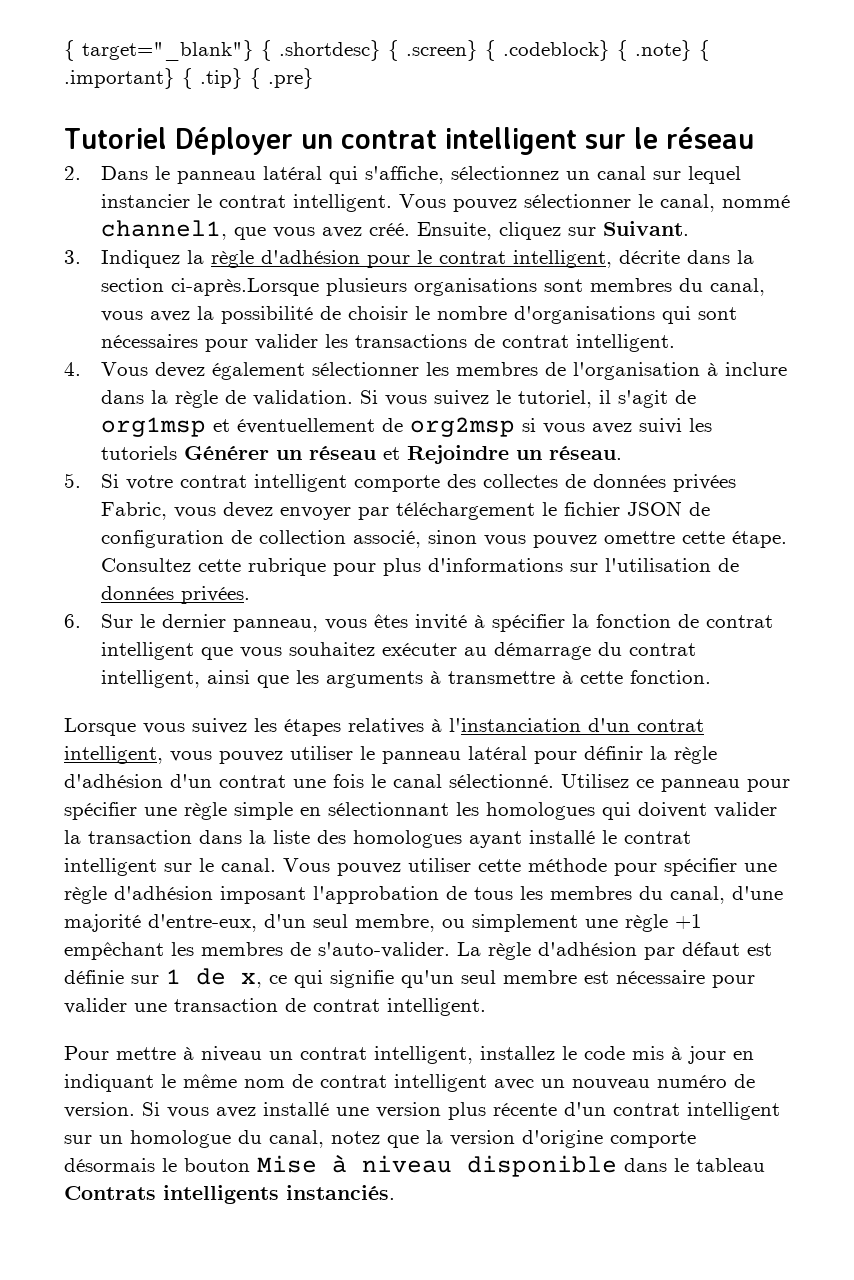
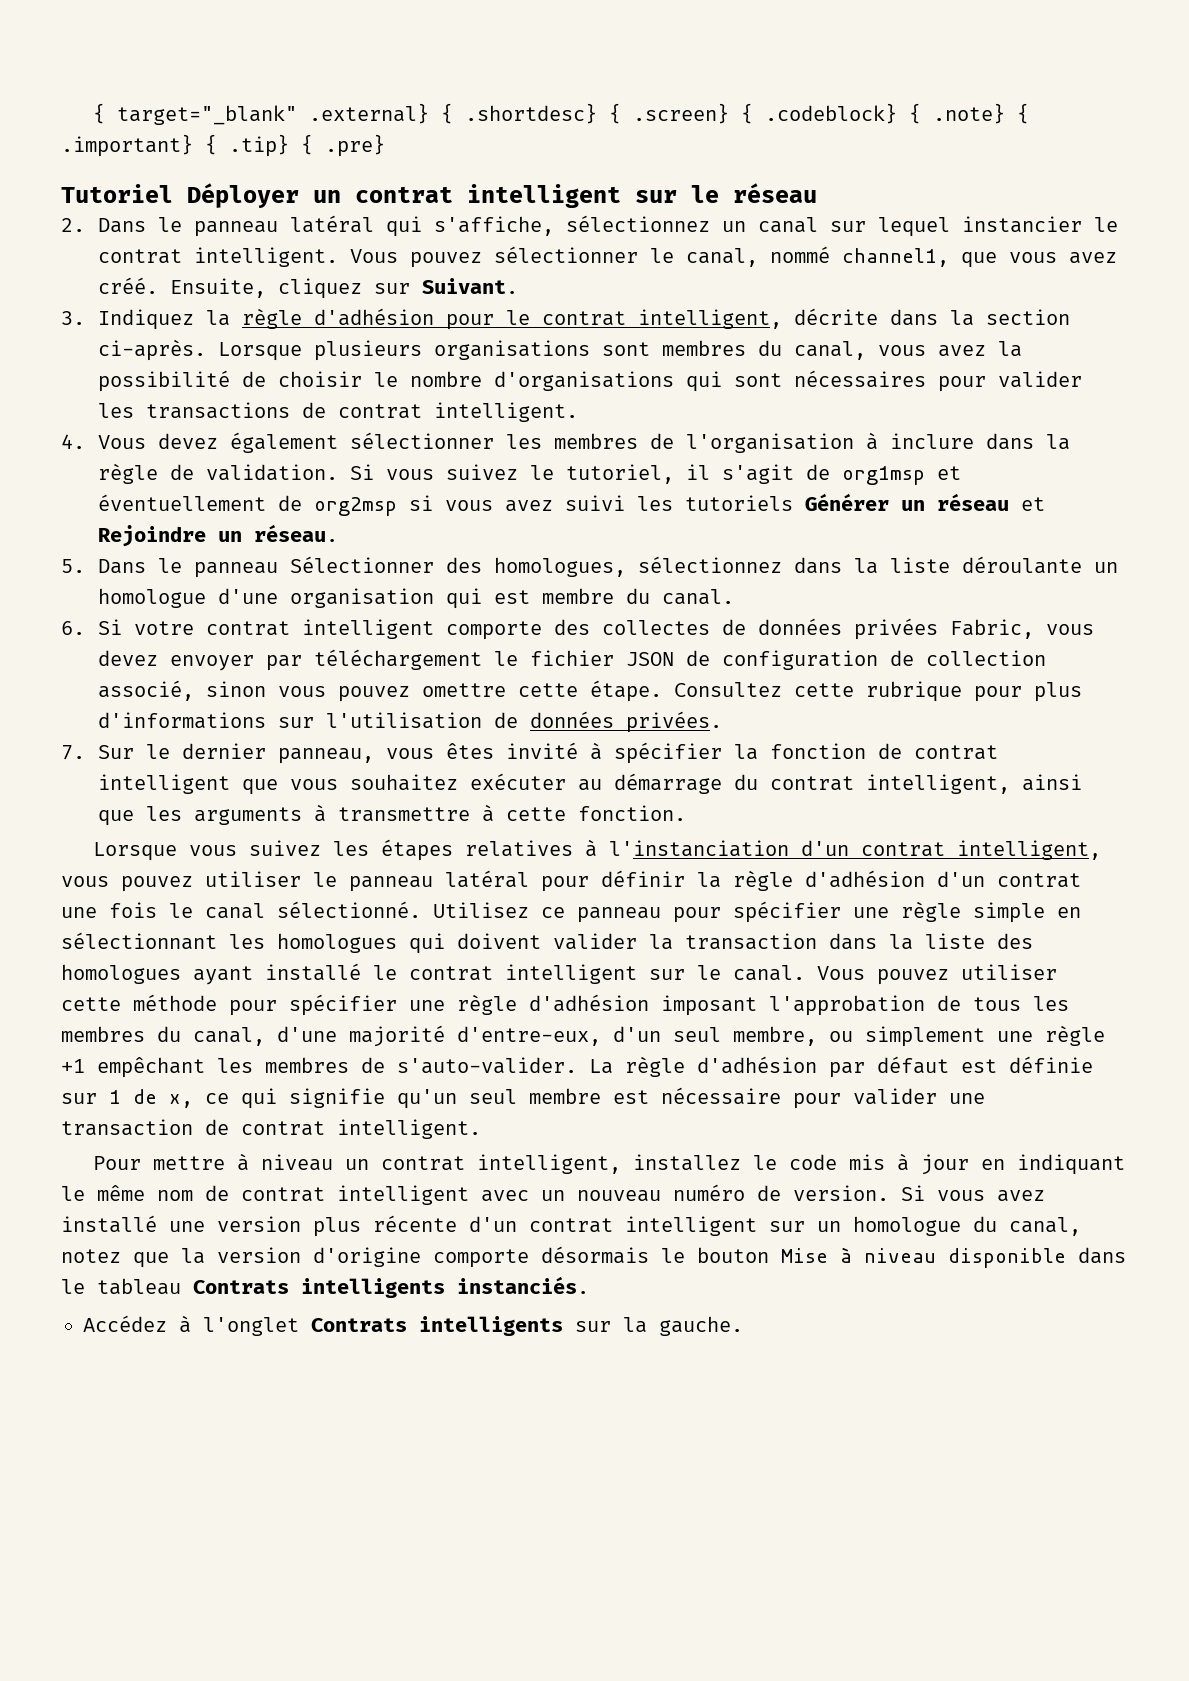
[64,40,254,61] { target="_blank"} -> [92,103,429,125] { target="_blank" .external}
[170,278,319,296] ci-après.Lorsque -> [97,339,302,361] ci-après. Lorsque
(81, 480) none -> [97,556,1118,578] [97,588,734,609] [61,621,85,635] Dans le panneau Sélectionner des homologues, sélectionnez dans la liste déroulante un homologue d'une organisation qui est membre du canal. // 6.
[64,614,81,628] 6. -> [61,745,85,760] 7.
(395, 1192) none -> [83,1315,743,1336] // Accédez à l'onglet Contrats intelligents sur la gauche.

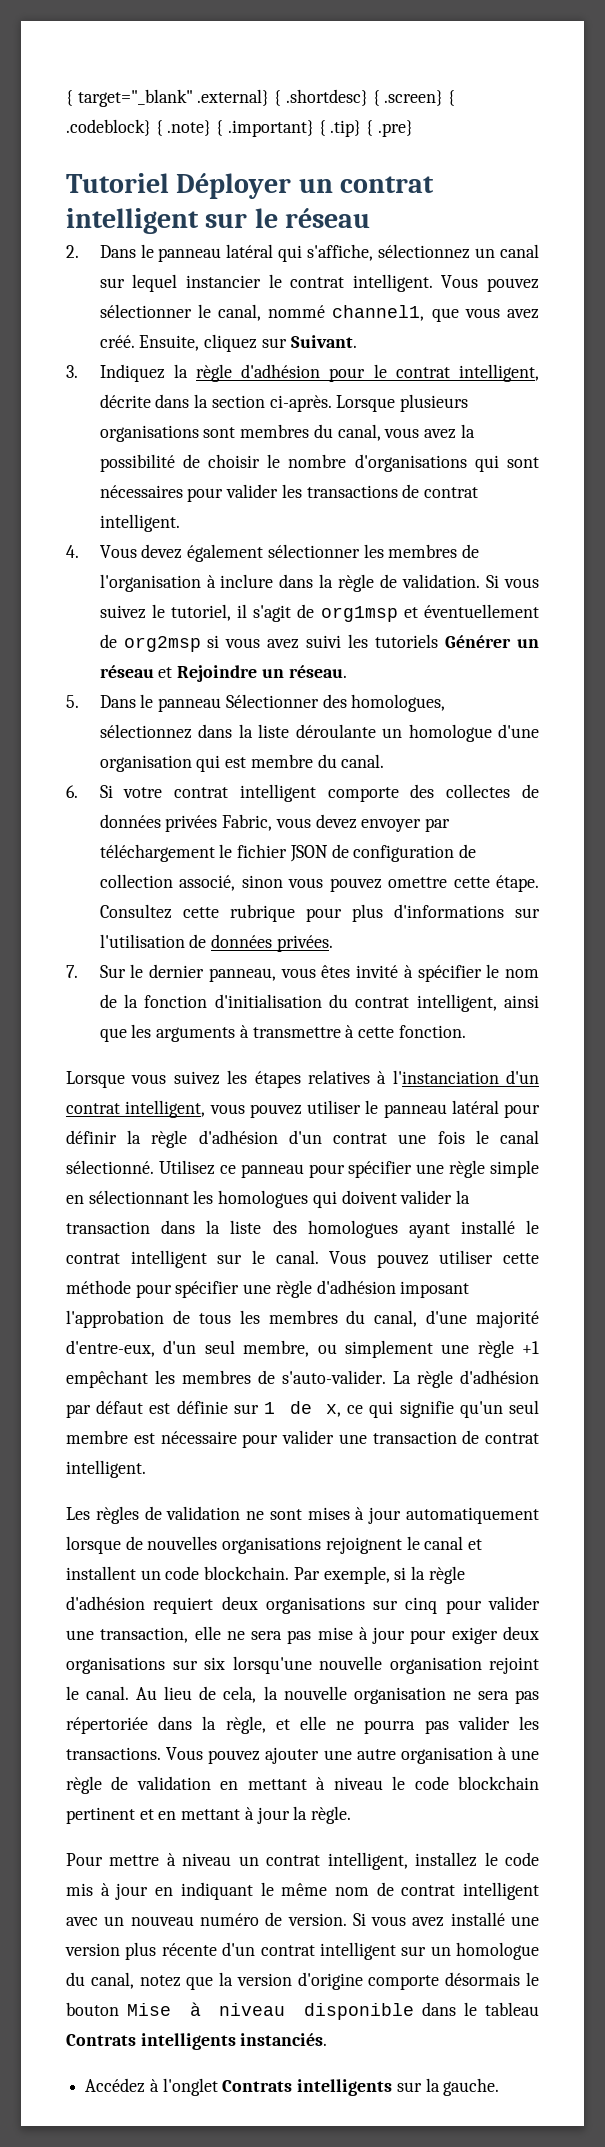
[733,743,998,760] [97,773,722,795] la fonction de contrat intelligent que vous souhaitez exécuter au démarrage -> [486,964,540,978] [99,994,322,1008] le nom de la fonction d'initialisation
(481, 1129) none -> [66,1506,539,1524] [66,1536,483,1554] [66,1566,465,1584] [66,1596,540,1614] [66,1626,539,1644] [66,1656,539,1674] [66,1686,539,1704] [66,1716,539,1734] [66,1747,539,1764] [66,1776,540,1794] [66,1806,352,1824] // Les règles de validation ne sont mises à jour automatiquement lorsque de nouvelles organisations rejoignent le canal et installent un code blockchain. Par exemple, si la règle d'adhésion requiert deux organisations sur cinq pour valider une transaction, elle ne sera pas mise à jour pour exiger deux organisations sur six lorsqu'une nouvelle organisation rejoint le canal. Au lieu de cela, la nouvelle organisation ne sera pas répertoriée dans la règle, et elle ne pourra pas valider les transactions. Vous pouvez ajouter une autre organisation à une règle de validation en mettant à niveau le code blockchain pertinent et en mettant à jour la règle.

